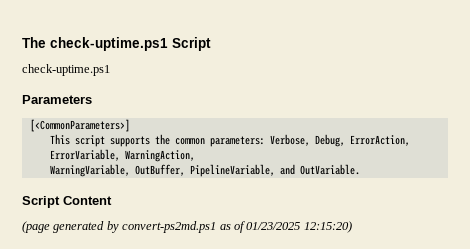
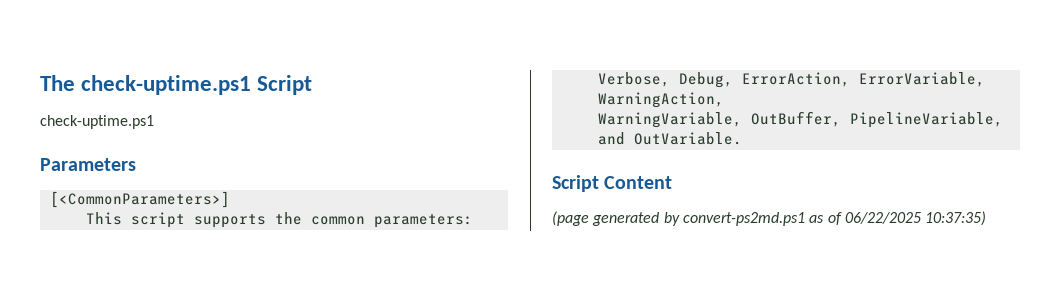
[246,221,352,233] 01/23/2025 12:15:20) -> [844,211,987,226] 06/22/2025 10:37:35)

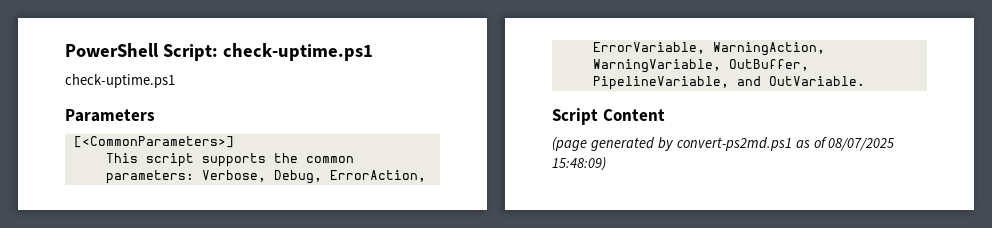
[40,75,313,95] The check-uptime.ps1 Script -> [65,43,373,61] PowerShell Script: check-uptime.ps1
[844,211,987,226] 06/22/2025 10:37:35) -> [828,138,895,151] [552,157,606,171] 08/07/2025 15:48:09)

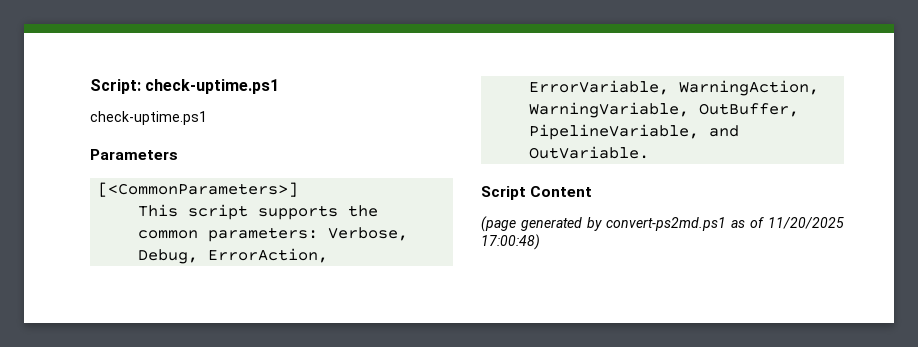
[65,43,159,57] PowerShell -> (90, 86) none
[828,138,895,151] [552,157,606,171] 08/07/2025 15:48:09) -> [768,217,844,229] [481,234,540,250] 11/20/2025 17:00:48)

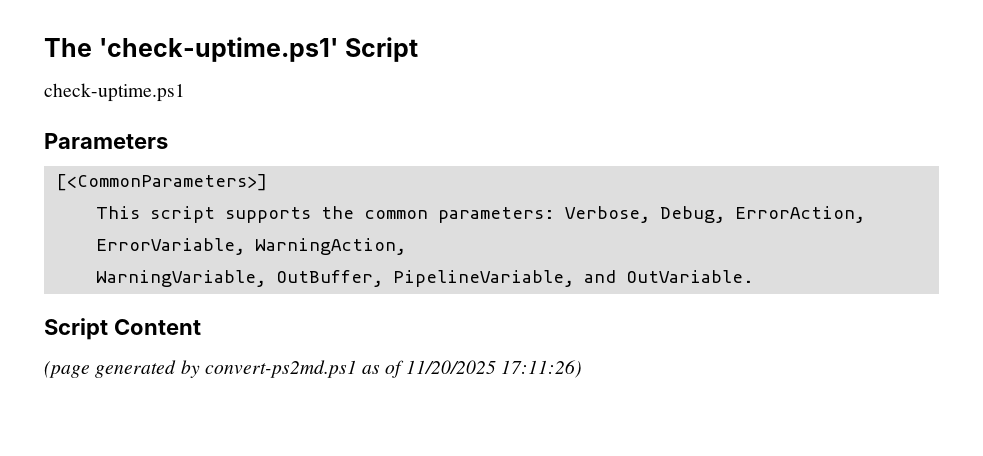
[90,79,280,94] Script: check-uptime.ps1 -> [44,37,418,62] The 'check-uptime.ps1' Script
[481,234,540,250] 17:00:48) -> [500,360,582,378] 17:11:26)

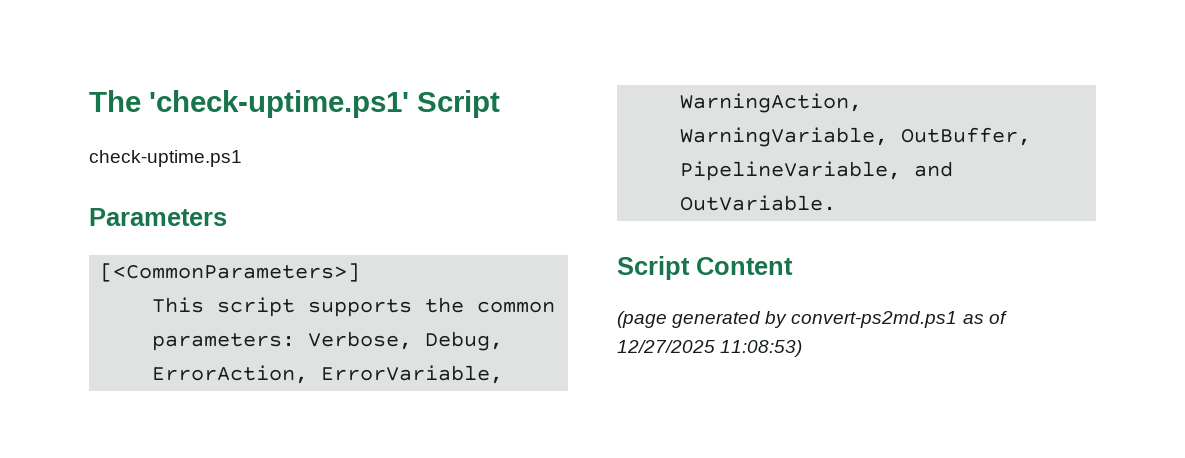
[405,360,582,378] 11/20/2025 17:11:26) -> [617,340,803,357] 12/27/2025 11:08:53)

